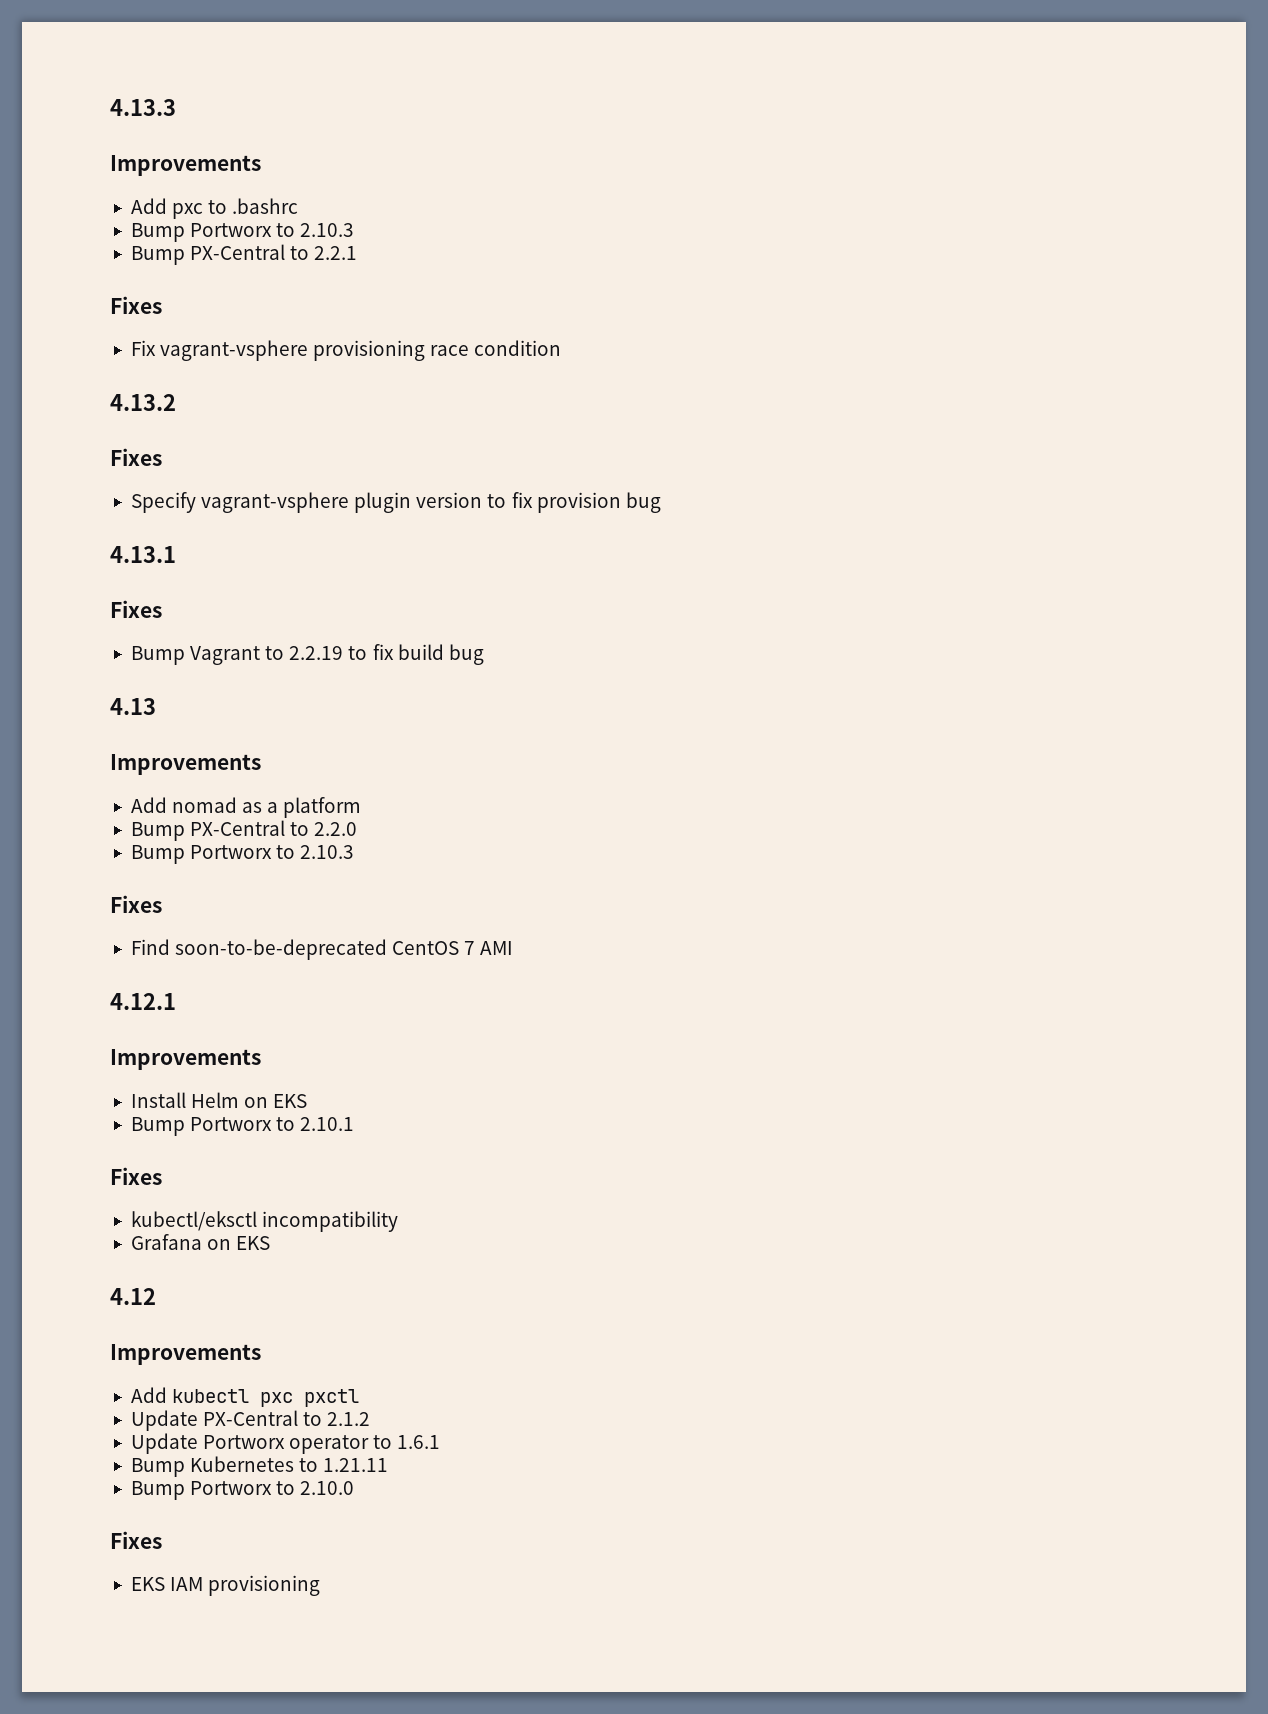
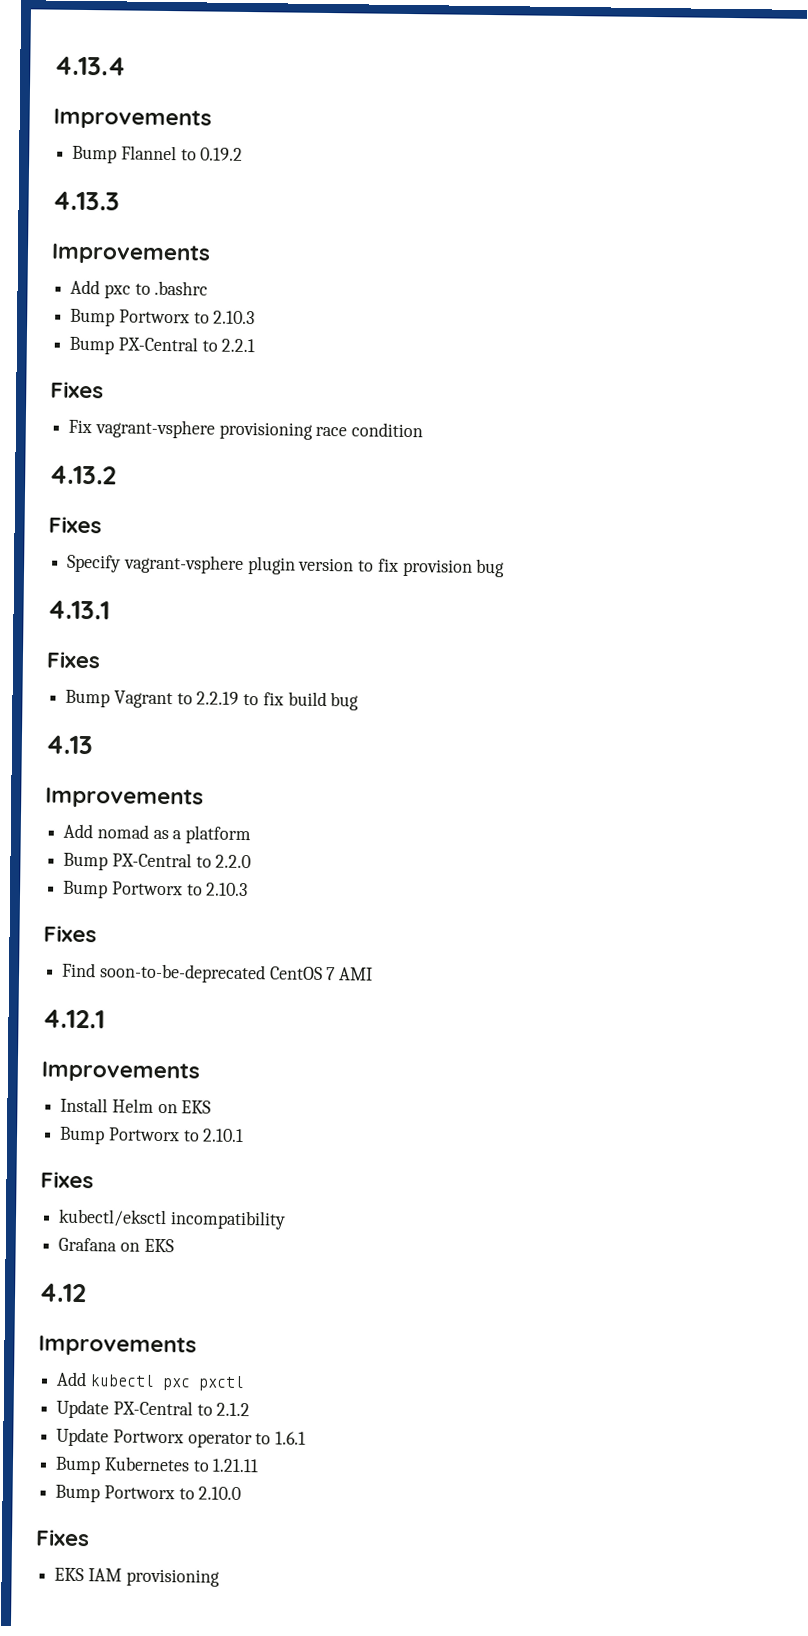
(110, 107) none -> [54,56,126,76] [53,108,212,130] [72,145,244,164] 4.13.4 // Improvements // Bump Flannel to 0.19.2 //

